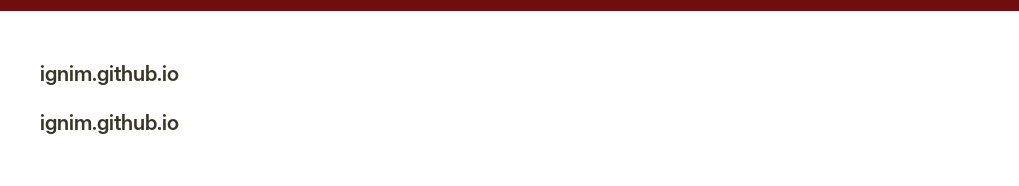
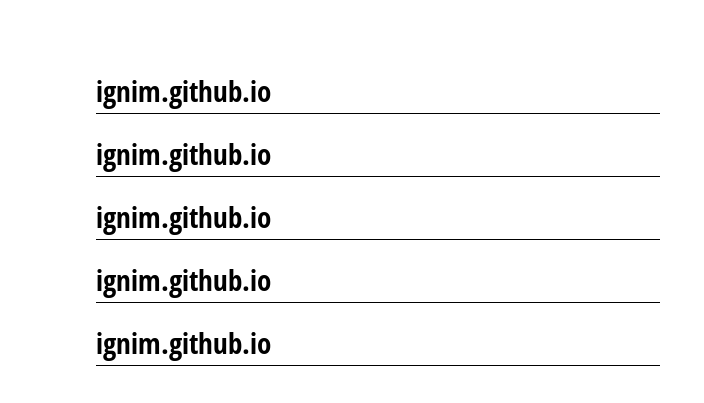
[40,65,179,85] [40,114,179,134] ignim.github.io // ignim.github.io -> [96,80,271,109] [96,143,271,172] [96,206,271,235] [96,269,271,298] [96,332,271,361] ignim.github.io // ignim.github.io // ignim.github.io // ignim.github.io // ignim.github.io

